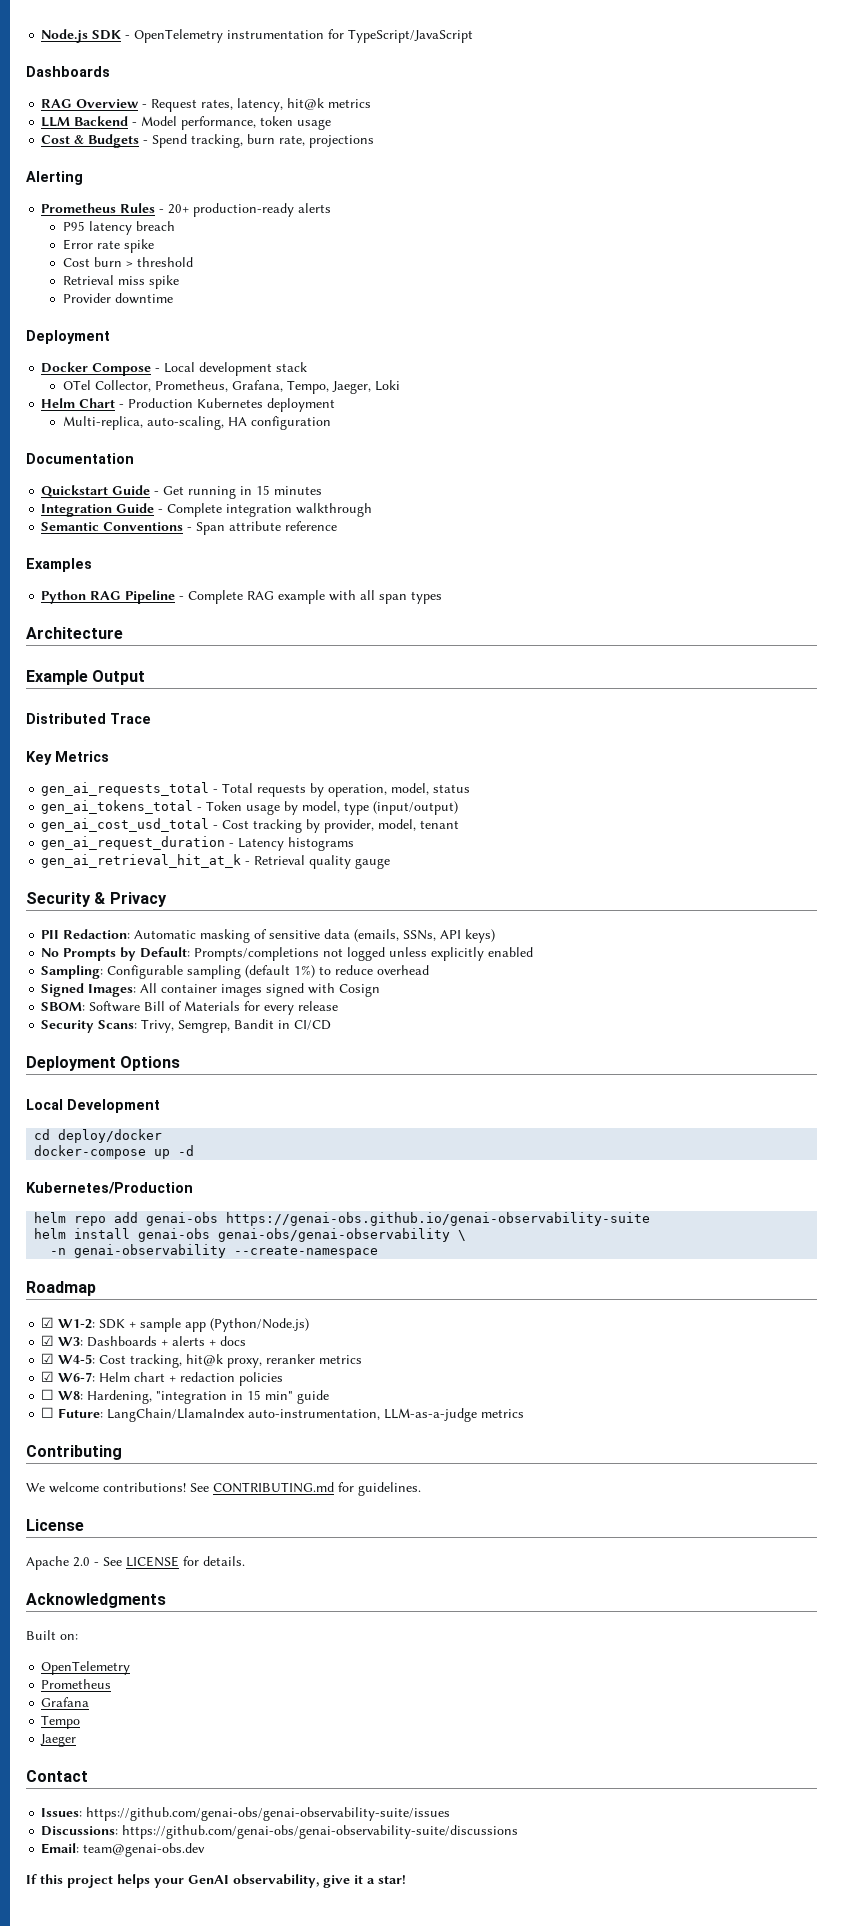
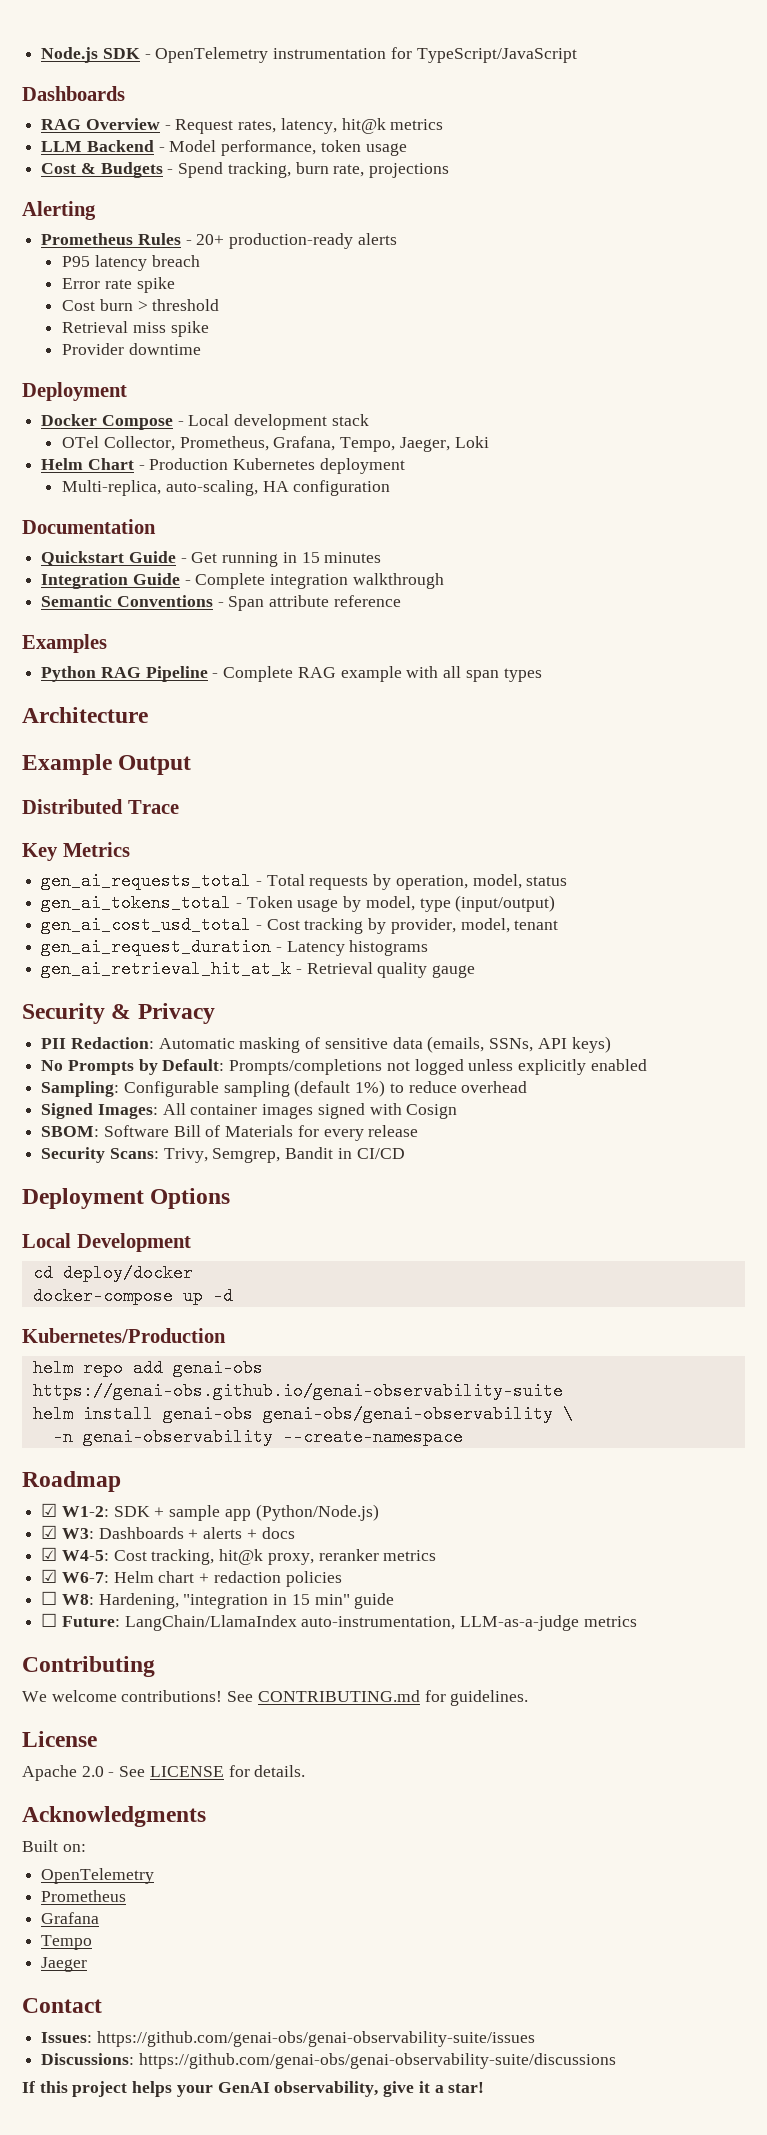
[41,1843,206,1857] // Email: team@genai-obs.dev -> (616, 2061) none

